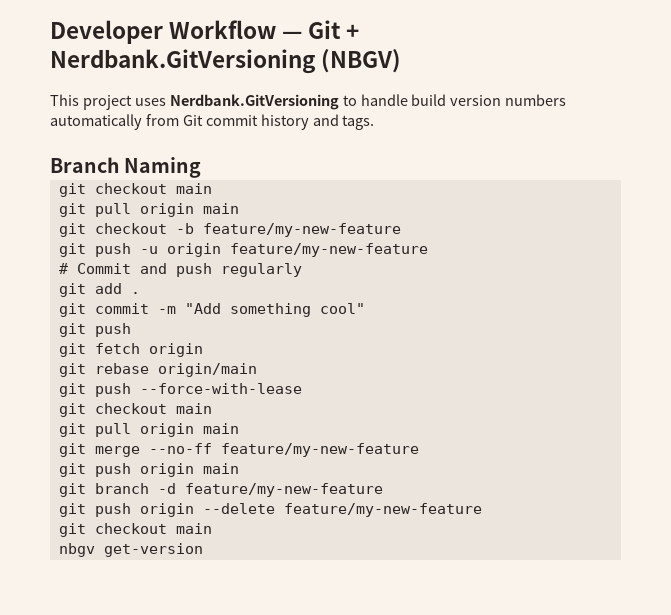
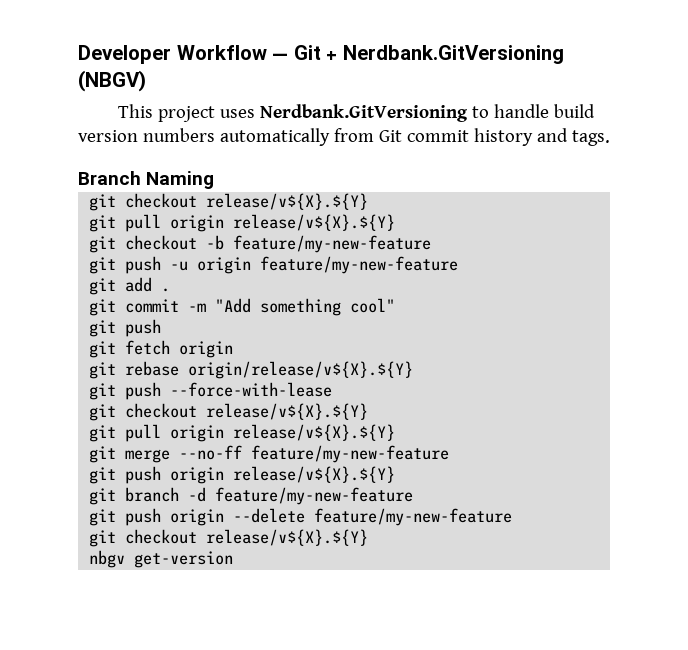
[175,183,212,194] [58,203,239,217] main // git pull origin main -> [206,193,369,210] [89,214,396,232] release/v${X}.${Y} // git pull origin release/v${X}.${Y}
[58,263,302,277] // # Commit and push regularly -> (459, 265) none
[157,363,257,377] origin/main -> [188,361,414,379] origin/release/v${X}.${Y}
[175,403,212,414] [58,423,239,437] main // git pull origin main -> [206,403,369,420] [89,424,396,442] release/v${X}.${Y} // git pull origin release/v${X}.${Y}
[202,463,239,474] main -> [233,466,396,483] release/v${X}.${Y}
[175,523,212,534] main -> [206,529,369,546] release/v${X}.${Y}

